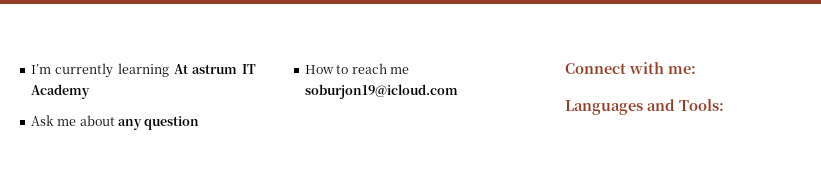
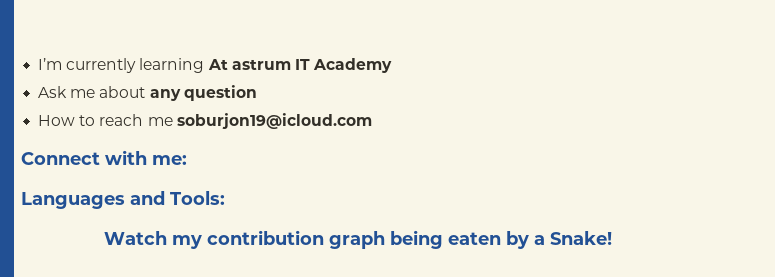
(724, 105) none -> [103,230,612,249] // Watch my contribution graph being eaten by a Snake!

